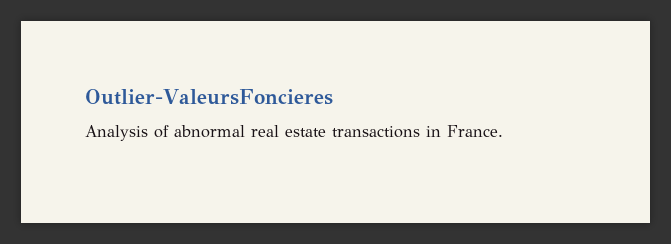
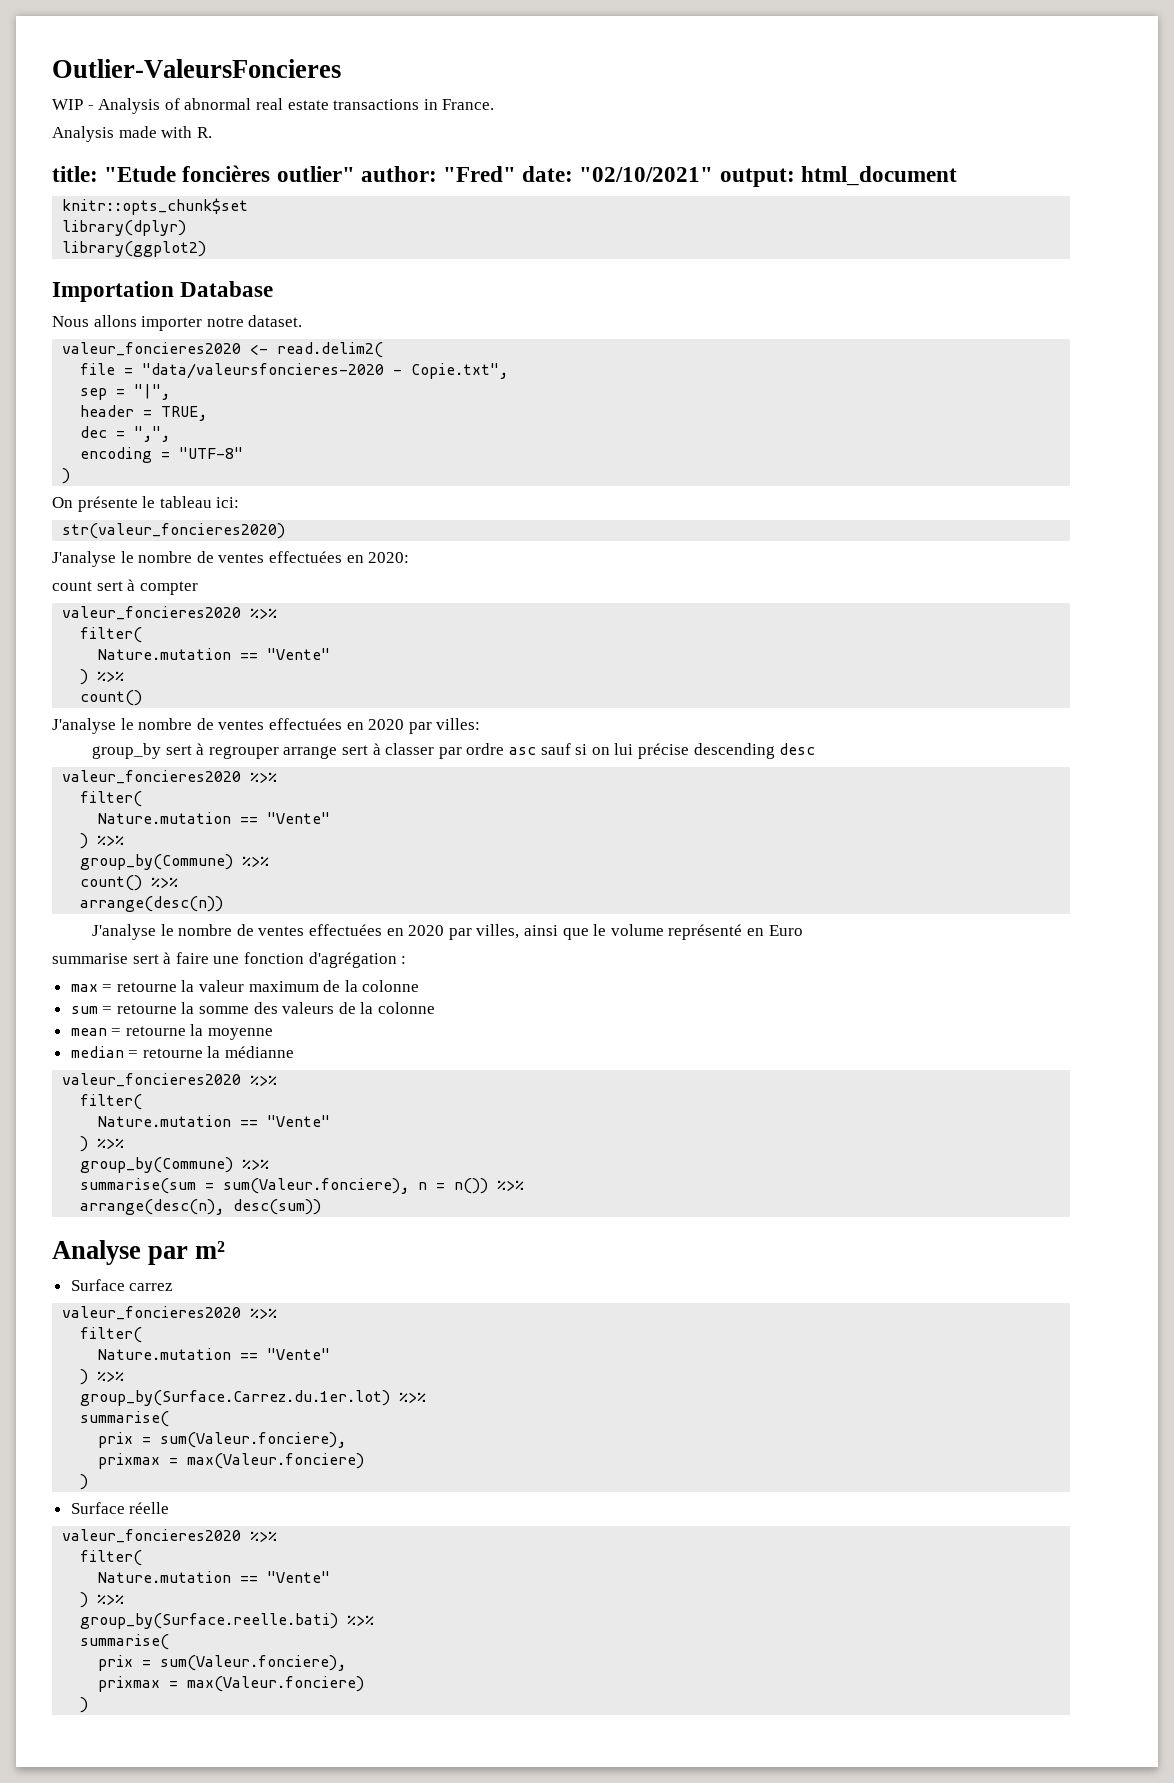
(333, 97) none -> [52,99,94,110] WIP -
(503, 131) none -> [52,126,212,142] [52,165,957,187] [62,198,249,215] [62,220,187,236] [62,241,207,257] [52,281,274,302] [52,315,303,331] [62,342,384,358] [80,363,509,379] [80,384,171,400] [80,405,208,421] [80,426,171,442] [80,447,244,463] [62,468,71,484] [52,496,240,512] [62,523,286,539] [52,551,410,567] [52,579,198,595] [62,606,278,620] [80,627,143,643] [98,648,331,660] [80,669,125,685] [80,690,143,706] [52,718,481,734] [92,743,816,759] [62,770,278,784] [80,791,143,807] [98,812,331,824] [80,833,125,849] [80,854,270,870] [80,875,179,891] [80,896,224,912] [92,924,803,940] [52,952,407,968] [70,980,420,992] [70,1002,436,1014] [70,1024,274,1040] [70,1046,295,1058] [62,1073,278,1087] [80,1094,143,1110] [98,1115,331,1127] [80,1136,125,1152] [80,1157,270,1173] [80,1178,525,1194] [80,1199,322,1215] [52,1240,226,1265] [70,1279,174,1291] [62,1306,278,1320] [80,1327,143,1343] [98,1348,331,1360] [80,1369,125,1385] [80,1390,427,1406] [80,1411,170,1427] [98,1432,347,1448] [98,1453,365,1469] [80,1474,89,1490] [70,1502,170,1514] [62,1529,278,1543] [80,1550,143,1566] [98,1571,331,1583] [80,1592,125,1608] [80,1613,375,1629] [80,1634,170,1650] [98,1655,347,1671] [98,1676,365,1692] [80,1697,89,1713] // Analysis made with R. // title: "Etude foncières outlier" author: "Fred" date: "02/10/2021" output: html_document // knitr::opts_chunk$set // library(dplyr) // library(ggplot2) // Importation Database // Nous allons importer notre dataset. // valeur_foncieres2020 <- read.delim2( // file = "data/valeursfoncieres-2020 - Copie.txt", // sep = "|", // header = TRUE, // dec = ",", // encoding = "UTF-8" // ) // On présente le tableau ici: // str(valeur_foncieres2020) // J'analyse le nombre de ventes effectuées en 2020: // count sert à compter // valeur_foncieres2020 %>% // filter( // Nature.mutation == "Vente" // ) %>% // count() // J'analyse le nombre de ventes effectuées en 2020 par villes: // group_by sert à regrouper arrange sert à classer par ordre asc sauf si on lui précise descending desc // valeur_foncieres2020 %>% // filter( // Nature.mutation == "Vente" // ) %>% // group_by(Commune) %>% // count() %>% // arrange(desc(n)) // J'analyse le nombre de ventes effectuées en 2020 par villes, ainsi que le volume représenté en Euro // summarise sert à faire une fonction d'agrégation : // max = retourne la valeur maximum de la colonne // sum = retourne la somme des valeurs de la colonne // mean = retourne la moyenne // median = retourne la médianne // valeur_foncieres2020 %>% // filter( // Nature.mutation == "Vente" // ) %>% // group_by(Commune) %>% // summarise(sum = sum(Valeur.fonciere), n = n()) %>% // arrange(desc(n), desc(sum)) // Analyse par m² // Surface carrez // valeur_foncieres2020 %>% // filter( // Nature.mutation == "Vente" // ) %>% // group_by(Surface.Carrez.du.1er.lot) %>% // summarise( // prix = sum(Valeur.fonciere), // prixmax = max(Valeur.fonciere) // ) // Surface réelle // valeur_foncieres2020 %>% // filter( // Nature.mutation == "Vente" // ) %>% // group_by(Surface.reelle.bati) %>% // summarise( // prix = sum(Valeur.fonciere), // prixmax = max(Valeur.fonciere) // )

